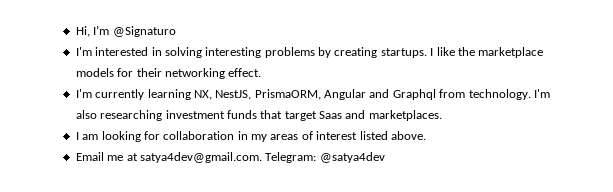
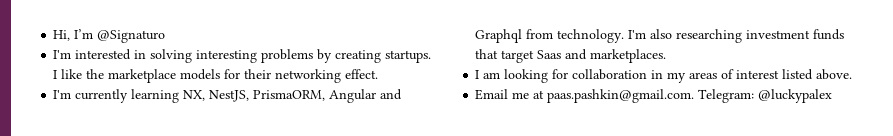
[139,152,385,163] satya4dev@gmail.com. Telegram: @satya4dev -> [547,89,833,103] paas.pashkin@gmail.com. Telegram: @luckypalex

